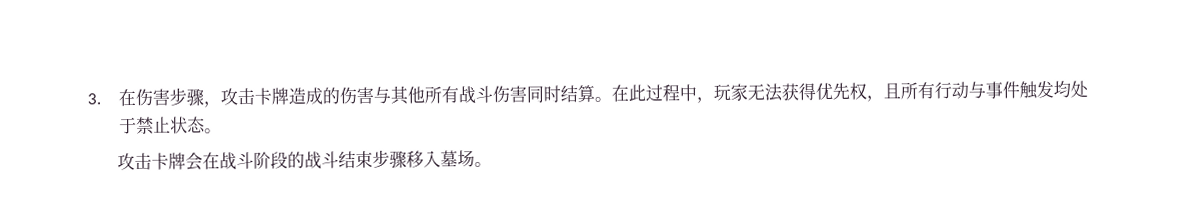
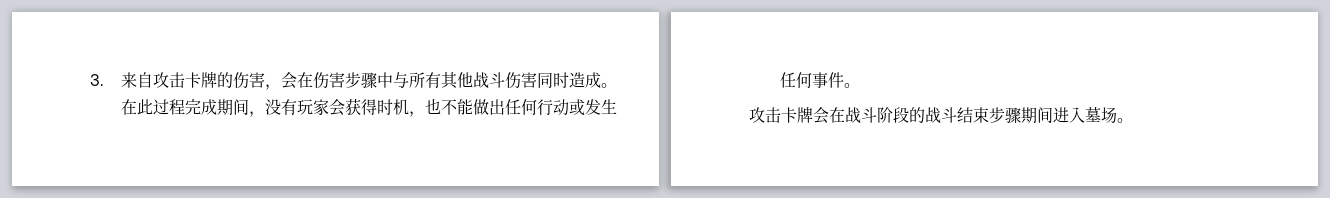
[118,85,460,108] 在伤害步骤，攻击卡牌造成的伤害与其他所有 -> [121,72,474,90] 来自攻击卡牌的伤害，会在伤害步骤中与所有其他
[560,84,596,103] 结算 -> [569,72,602,88] 造成
[679,80,1089,104] [119,116,207,135] 中，玩家无法获得优先权，且所有行动与事件触发均处于禁止状态 -> [185,98,618,117] [780,72,845,88] 完成期间，没有玩家会获得时机，也不能做出任何行动或发生任何事件
[405,150,424,168] 移 -> [1021,107,1069,123] 期间进

